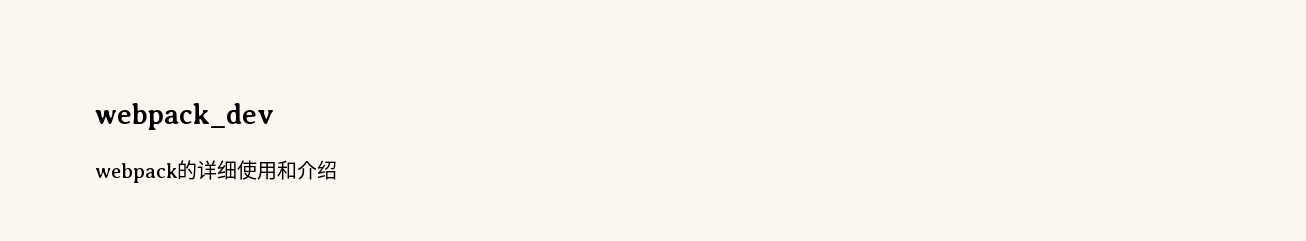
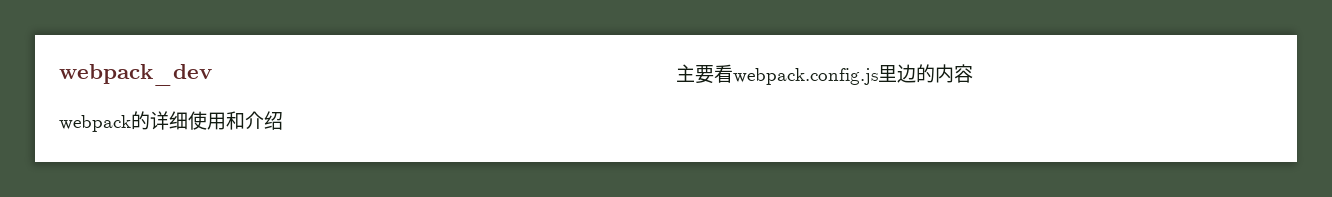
(337, 170) none -> [676,64,973,85] // 主要看webpack.config.js里边的内容

